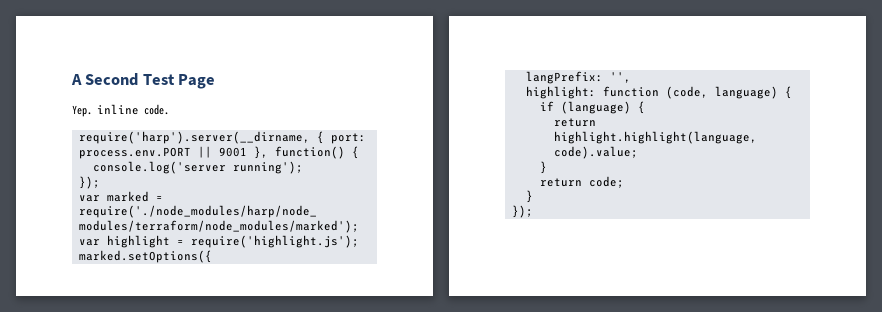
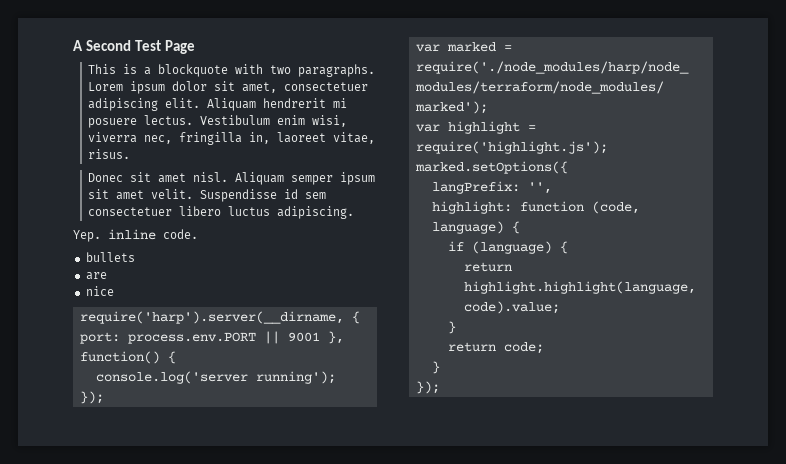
(216, 81) none -> [87,64,375,77] [87,81,368,94] [87,98,347,111] [87,115,347,128] [87,132,375,145] [87,149,130,159] [87,172,375,185] [87,189,326,202] [87,206,354,219] // This is a blockquote with two paragraphs. Lorem ipsum dolor sit amet, consectetuer adipiscing elit. Aliquam hendrerit mi posuere lectus. Vestibulum enim wisi, viverra nec, fringilla in, laoreet vitae, risus. // Donec sit amet nisl. Aliquam semper ipsum sit amet velit. Suspendisse id sem consectetuer libero luctus adipiscing.
(169, 109) none -> [85,252,135,262] [85,272,107,280] [85,286,114,296] // bullets // are // nice

